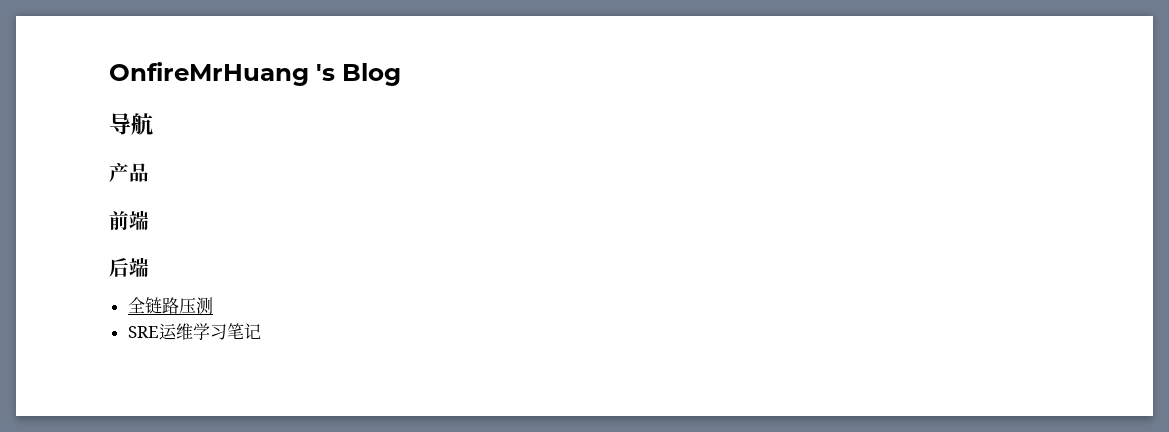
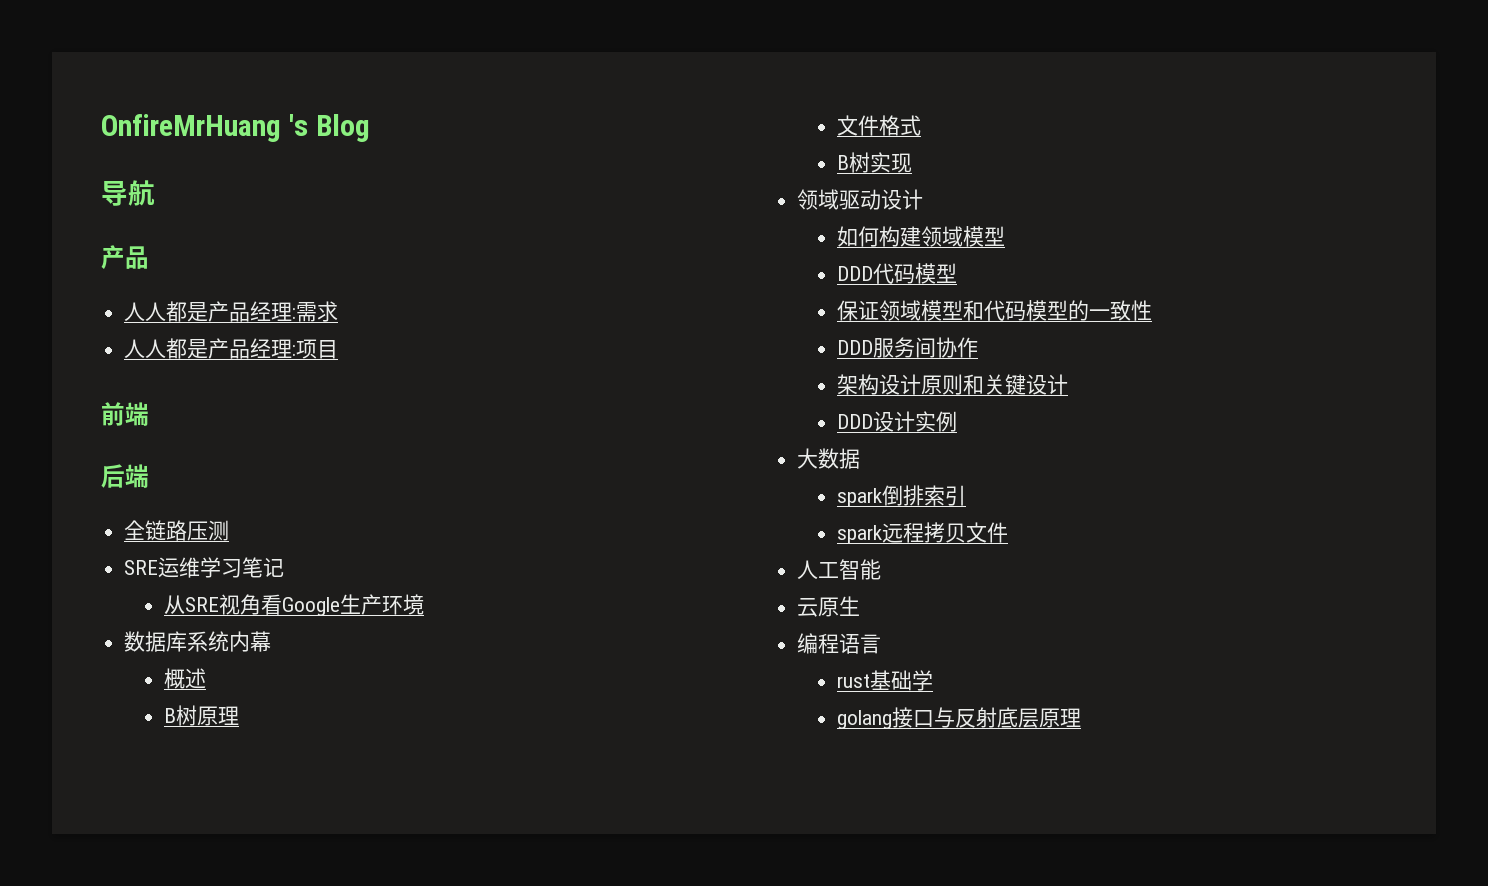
(149, 172) none -> [124,301,339,322] [124,338,339,359] // 人人都是产品经理:需求 // 人人都是产品经理:项目
(261, 331) none -> [164,594,425,616] [124,631,272,652] [164,668,207,689] [164,705,240,726] [837,115,922,136] [837,152,913,173] [797,189,924,210] [837,226,1006,247] [837,263,958,284] [837,300,1153,321] [837,337,979,358] [837,374,1069,395] [837,411,958,432] [797,448,861,469] [837,485,967,507] [837,522,1009,544] [797,559,882,580] [797,596,861,617] [797,633,882,654] [837,670,934,691] [837,707,1082,729] // 从SRE视角看Google生产环境 // 数据库系统内幕 // 概述 // B树原理 // 文件格式 // B树实现 // 领域驱动设计 // 如何构建领域模型 // DDD代码模型 // 保证领域模型和代码模型的一致性 // DDD服务间协作 // 架构设计原则和关键设计 // DDD设计实例 // 大数据 // spark倒排索引 // spark远程拷贝文件 // 人工智能 // 云原生 // 编程语言 // rust基础学 // golang接口与反射底层原理

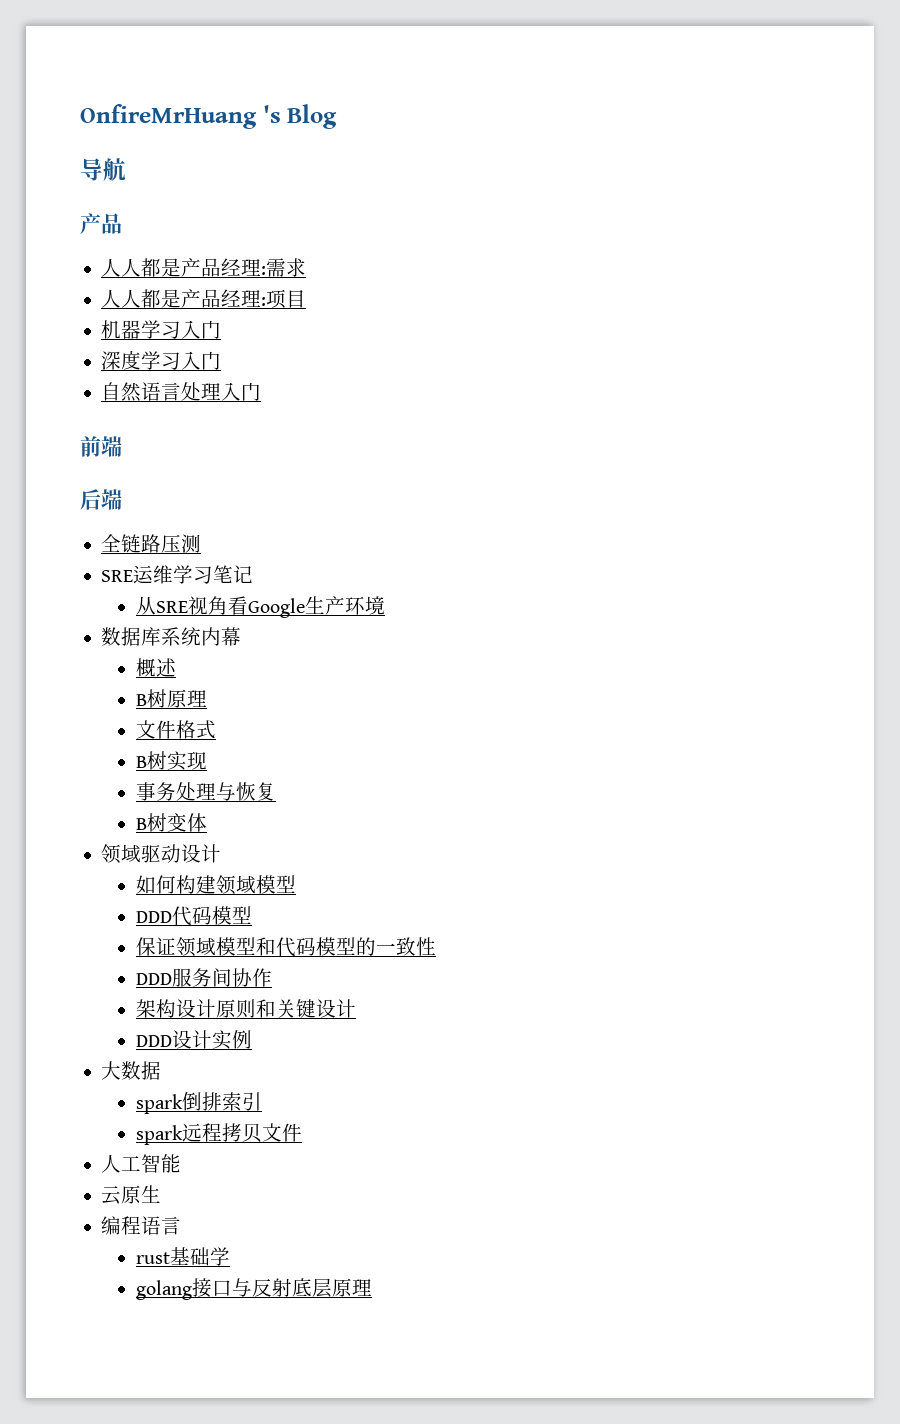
(339, 349) none -> [101,320,222,339] [101,351,222,370] [101,382,262,402] // 机器学习入门 // 深度学习入门 // 自然语言处理入门
(913, 163) none -> [135,782,276,801] [135,813,207,832] // 事务处理与恢复 // B树变体

